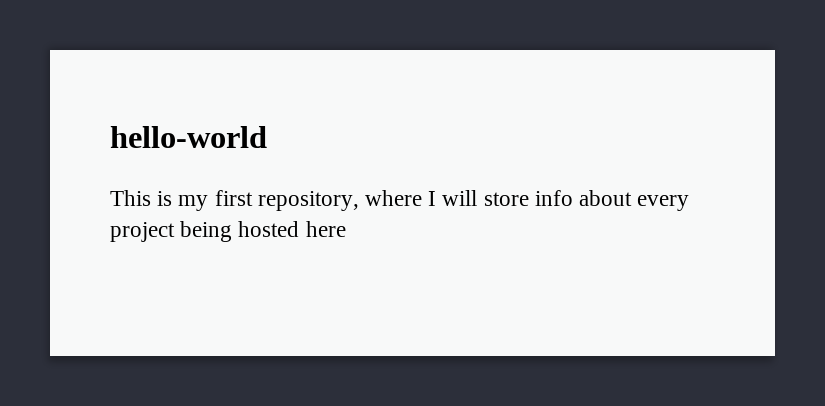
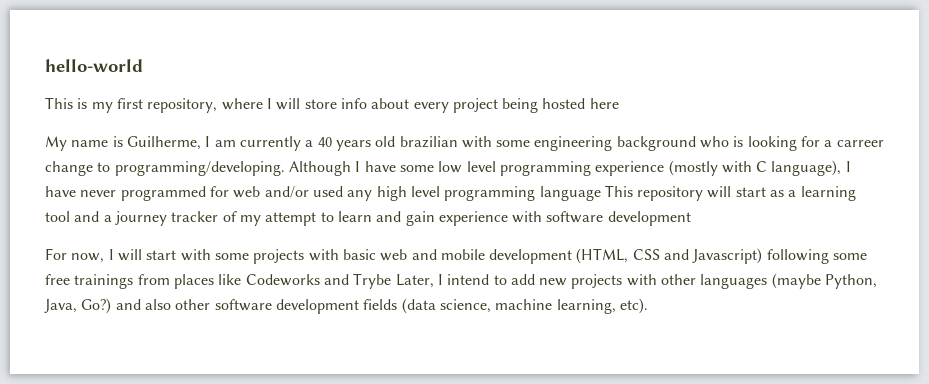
(346, 229) none -> [45,136,884,151] [45,160,851,176] [45,185,856,201] [45,211,691,226] [45,248,868,264] [45,273,878,289] [44,298,648,314] // My name is Guilherme, I am currently a 40 years old brazilian with some engineering background who is looking for a carreer change to programming/developing. Although I have some low level programming experience (mostly with C language), I have never programmed for web and/or used any high level programming language This repository will start as a learning tool and a journey tracker of my attempt to learn and gain experience with software development // For now, I will start with some projects with basic web and mobile development (HTML, CSS and Javascript) following some free trainings from places like Codeworks and Trybe Later, I intend to add new projects with other languages (maybe Python, Java, Go?) and also other software development fields (data science, machine learning, etc).

